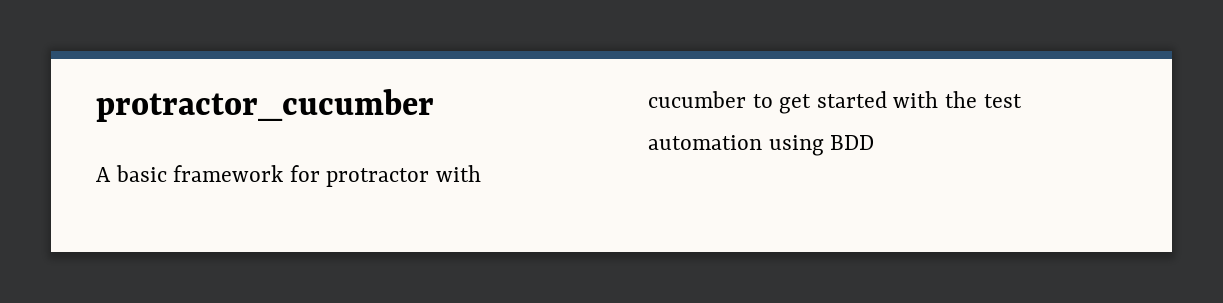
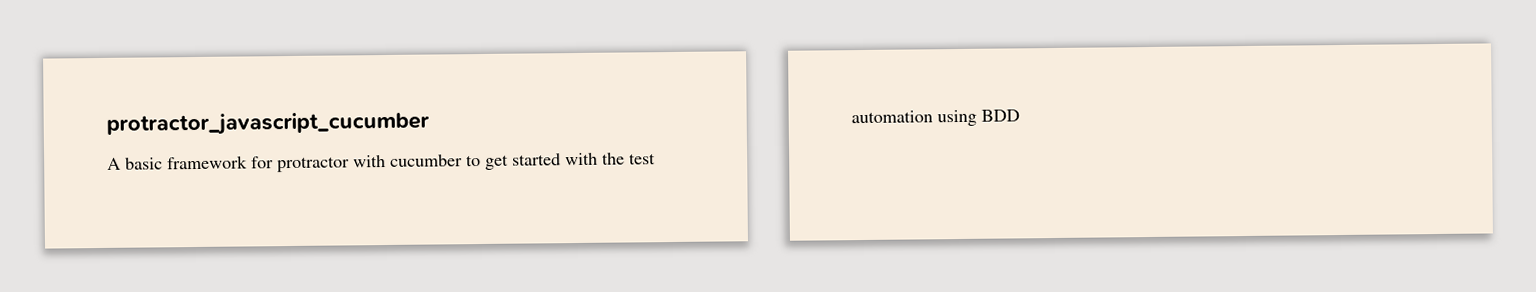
[96,89,434,122] protractor_cucumber -> [106,111,430,136] protractor_javascript_cucumber

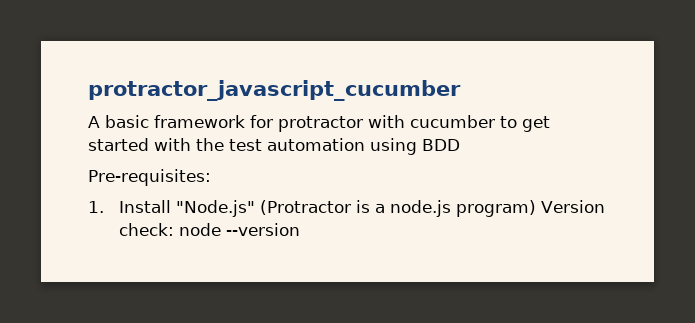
(1020, 115) none -> [88,169,211,186] [88,200,606,217] [119,223,301,236] // Pre-requisites: // 1. Install "Node.js" (Protractor is a node.js program) Version check: node --version

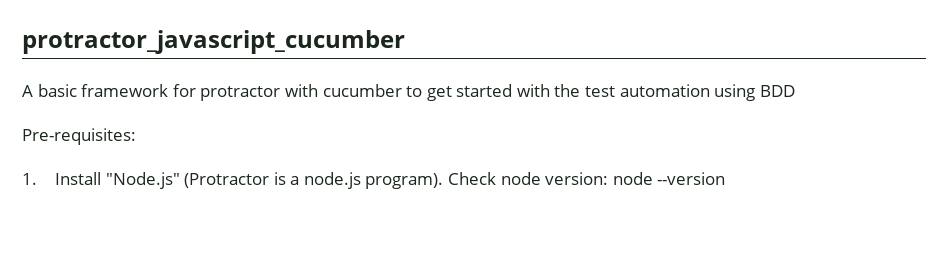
[456,200,606,217] [119,223,175,236] program) Version check: -> [365,172,609,189] program). Check node version:

